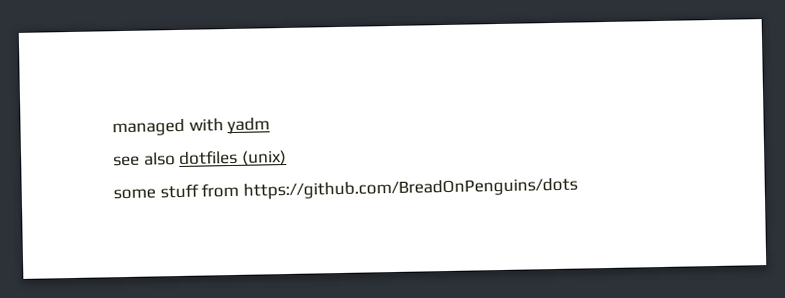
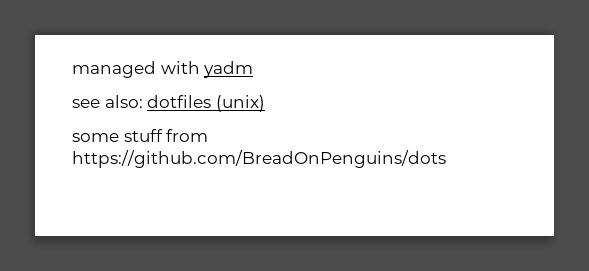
[143,152,176,166] also -> [104,95,143,108] also:

